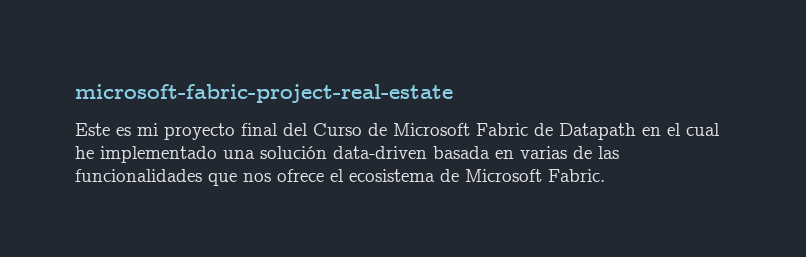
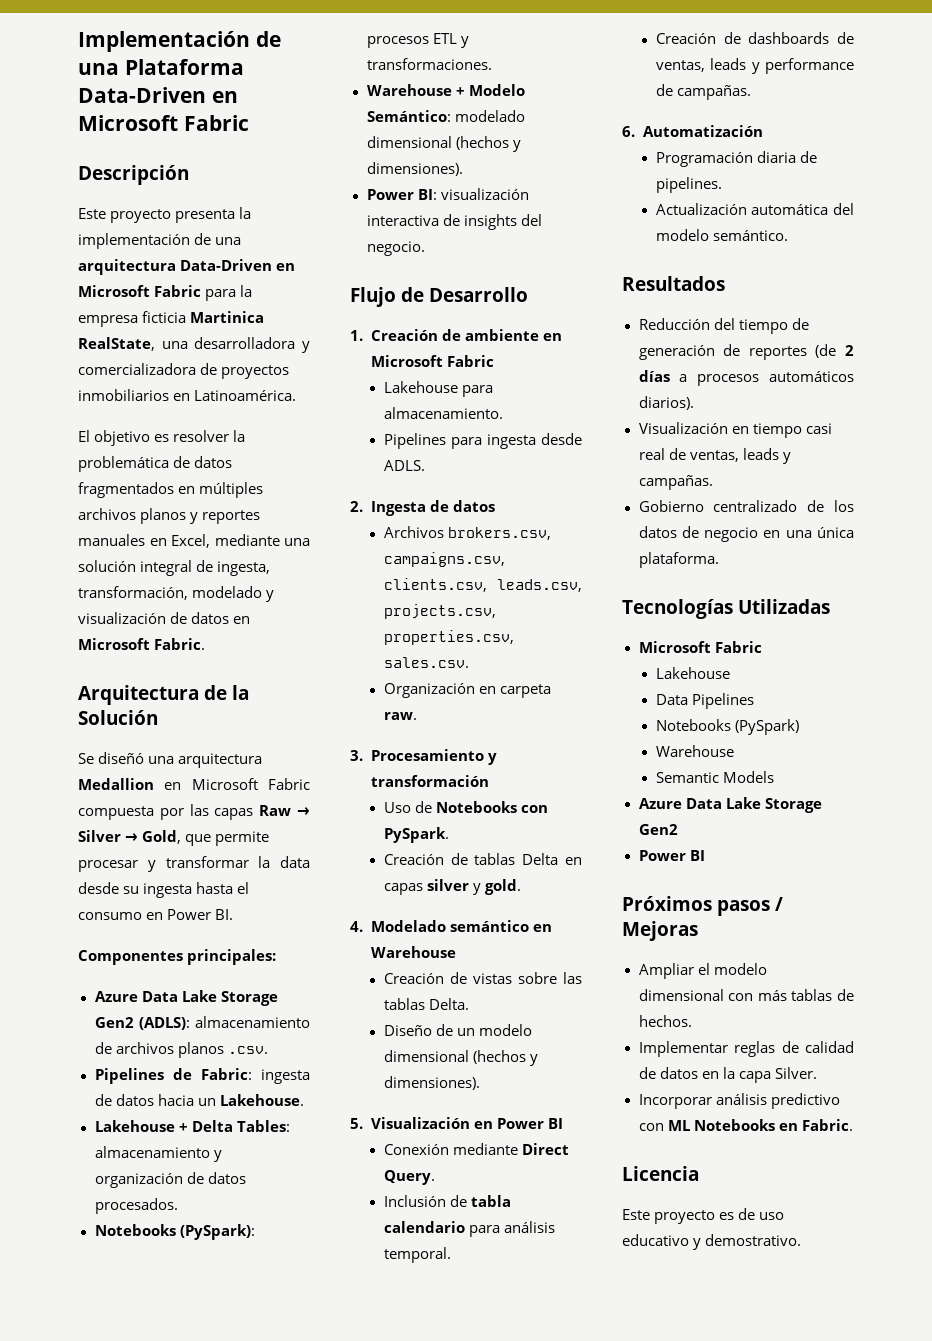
[75,84,453,103] [75,123,720,140] [75,146,619,163] [75,169,605,186] microsoft-fabric-project-real-estate // Este es mi proyecto final del Curso de Microsoft Fabric de Datapath en el cual he implementado una solución data-driven basada en varias de las funcionalidades que nos ofrece el ecosistema de Microsoft Fabric. -> [78,31,281,52] [78,59,244,75] [78,87,238,103] [78,115,249,131] [78,165,189,185] [78,207,252,223] [78,233,242,249] [78,259,296,275] [78,285,253,301] [78,311,265,327] [78,337,310,353] [78,363,290,379] [78,389,297,401] [78,430,246,446] [78,456,233,472] [78,482,264,498] [78,508,261,524] [78,534,310,548] [78,560,271,576] [78,586,275,602] [78,612,251,624] [78,638,206,650] [78,685,250,705] [78,710,158,725] [78,752,263,768] [78,778,310,790] [78,804,310,820] [78,830,270,846] [78,856,310,872] [78,882,250,898] [78,909,234,920] [78,949,277,965] [94,990,278,1006] [94,1016,310,1030] [94,1042,268,1058] [94,1068,310,1084] [94,1094,304,1106] [94,1120,290,1132] [94,1146,222,1162] [94,1172,246,1188] [94,1198,178,1214] [94,1224,255,1240] [366,33,469,48] [366,58,492,70] [366,84,525,96] [366,110,525,122] [366,136,521,152] [366,162,463,176] [366,188,529,200] [366,214,542,230] [366,241,425,256] [350,287,529,307] [350,329,562,341] [370,355,494,367] [383,381,493,397] [383,407,503,419] [383,433,582,449] [383,460,425,471] [350,500,495,516] [383,526,551,540] [383,552,505,567] [383,578,582,592] [383,604,496,619] [383,630,514,645] [383,657,469,668] [383,683,552,698] [383,712,417,720] [350,749,497,765] [370,775,489,787] [383,801,549,813] [383,827,449,843] [383,853,582,865] [383,879,522,895] [350,920,552,932] [370,946,456,958] [383,972,582,984] [383,998,469,1010] [383,1024,533,1036] [383,1050,539,1066] [383,1076,480,1090] [350,1117,563,1129] [383,1143,570,1155] [383,1170,435,1185] [383,1195,512,1207] [383,1221,556,1237] [383,1247,451,1263] [655,32,854,44] [655,58,854,74] [655,84,751,100] [622,125,763,137] [655,151,818,167] [655,177,722,193] [655,203,854,215] [655,229,788,241] [622,276,725,291] [638,318,809,334] [638,344,854,360] [638,370,854,386] [638,396,694,410] [638,422,832,438] [638,448,791,464] [638,475,713,490] [638,500,854,512] [638,526,854,542] [638,552,719,568] [622,599,831,619] [638,641,762,653] [655,667,730,679] [655,693,754,709] [655,719,799,735] [655,745,734,757] [655,771,774,783] [638,797,822,813] [638,824,678,835] [638,850,705,861] [622,896,784,916] [622,921,698,941] [638,963,767,979] [638,989,854,1001] [638,1015,692,1027] [638,1041,854,1057] [638,1067,817,1083] [638,1093,840,1109] [638,1119,853,1131] [622,1166,699,1181] [622,1208,785,1224] [622,1234,802,1250] Implementación de una Plataforma Data-Driven en Microsoft Fabric // Descripción // Este proyecto presenta la implementación de una arquitectura Data-Driven en Microsoft Fabric para la empresa ficticia Martinica RealState, una desarrolladora y comercializadora de proyectos inmobiliarios en Latinoamérica. // El objetivo es resolver la problemática de datos fragmentados en múltiples archivos planos y reportes manuales en Excel, mediante una solución integral de ingesta, transformación, modelado y visualización de datos en Microsoft Fabric. // Arquitectura de la Solución // Se diseñó una arquitectura Medallion en Microsoft Fabric compuesta por las capas Raw → Silver → Gold, que permite procesar y transformar la data desde su ingesta hasta el consumo en Power BI. // Componentes principales: // Azure Data Lake Storage Gen2 (ADLS): almacenamiento de archivos planos .csv. // Pipelines de Fabric: ingesta de datos hacia un Lakehouse. // Lakehouse + Delta Tables: almacenamiento y organización de datos procesados. // Notebooks (PySpark): procesos ETL y transformaciones. // Warehouse + Modelo Semántico: modelado dimensional (hechos y dimensiones). // Power BI: visualización interactiva de insights del negocio. // Flujo de Desarrollo // 1. Creación de ambiente en Microsoft Fabric // Lakehouse para almacenamiento. // Pipelines para ingesta desde ADLS. // 2. Ingesta de datos // Archivos brokers.csv, campaigns.csv, clients.csv, leads.csv, projects.csv, properties.csv, sales.csv. // Organización en carpeta raw. // 3. Procesamiento y transformación // Uso de Notebooks con PySpark. // Creación de tablas Delta en capas silver y gold. // 4. Modelado semántico en Warehouse // Creación de vistas sobre las tablas Delta. // Diseño de un modelo dimensional (hechos y dimensiones). // 5. Visualización en Power BI // Conexión mediante Direct Query. // Inclusión de tabla calendario para análisis temporal. // Creación de dashboards de ventas, leads y performance de campañas. // 6. Automatización // Programación diaria de pipelines. // Actualización automática del modelo semántico. // Resultados // Reducción del tiempo de generación de reportes (de 2 días a procesos automáticos diarios). // Visualización en tiempo casi real de ventas, leads y campañas. // Gobierno centralizado de los datos de negocio en una única plataforma. // Tecnologías Utilizadas // Microsoft Fabric // Lakehouse // Data Pipelines // Notebooks (PySpark) // Warehouse // Semantic Models // Azure Data Lake Storage Gen2 // Power BI // Próximos pasos / Mejoras // Ampliar el modelo dimensional con más tablas de hechos. // Implementar reglas de calidad de datos en la capa Silver. // Incorporar análisis predictivo con ML Notebooks en Fabric. // Licencia // Este proyecto es de uso educativo y demostrativo.

